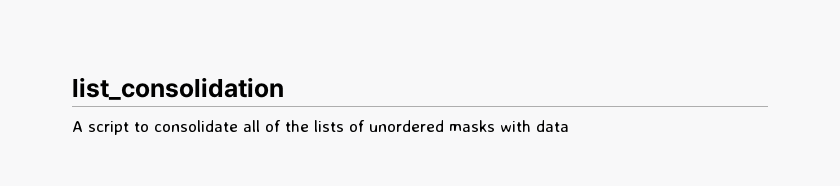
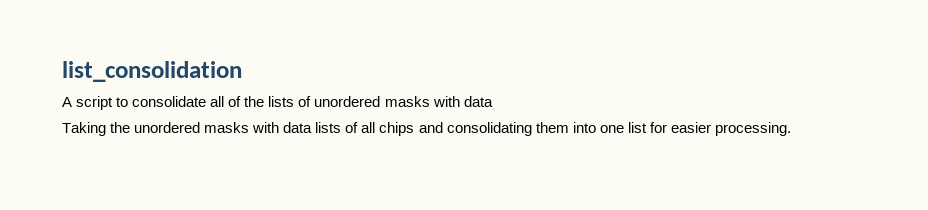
(569, 126) none -> [62,122,791,136] // Taking the unordered masks with data lists of all chips and consolidating them into one list for easier processing.

